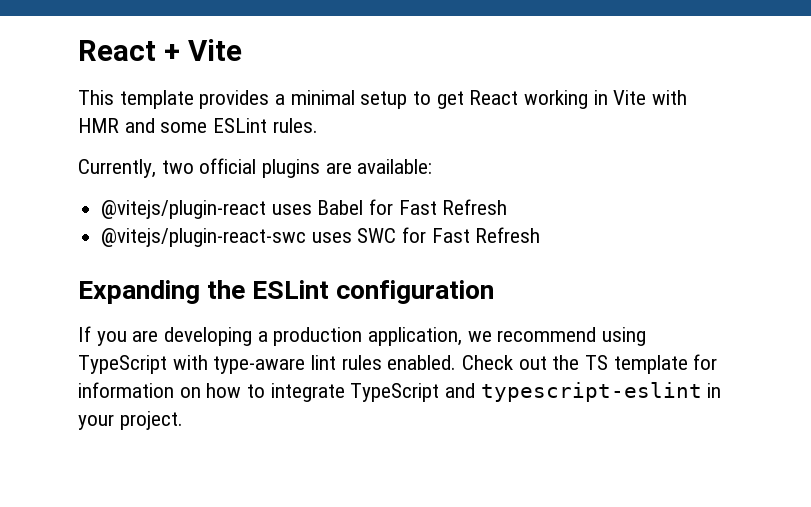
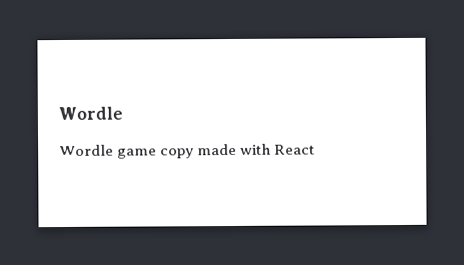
[78,39,242,61] [78,90,688,109] [78,118,318,133] [78,158,433,178] [101,199,508,219] [101,227,541,247] [78,280,495,304] [78,326,647,346] [78,354,718,374] [78,382,722,402] [78,411,183,430] React + Vite // This template provides a minimal setup to get React working in Vite with HMR and some ESLint rules. // Currently, two official plugins are available: // @vitejs/plugin-react uses Babel for Fast Refresh // @vitejs/plugin-react-swc uses SWC for Fast Refresh // Expanding the ESLint configuration // If you are developing a production application, we recommend using TypeScript with type-aware lint rules enabled. Check out the TS template for information on how to integrate TypeScript and typescript-eslint in your project. -> [58,106,123,121] [59,143,316,159] Wordle // Wordle game copy made with React

